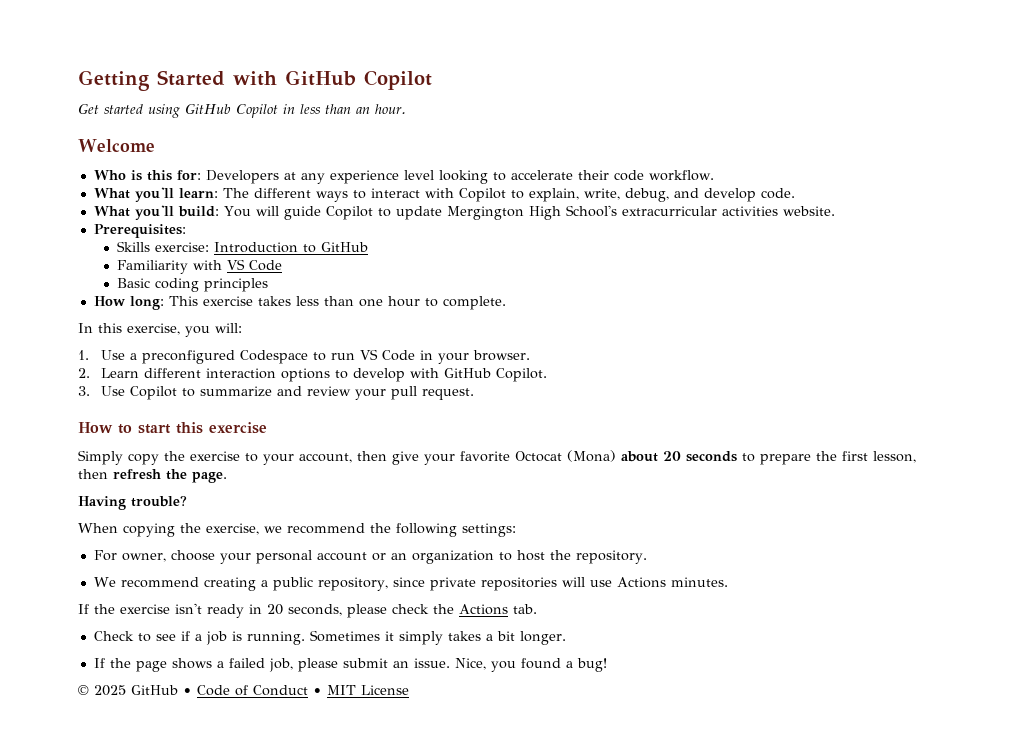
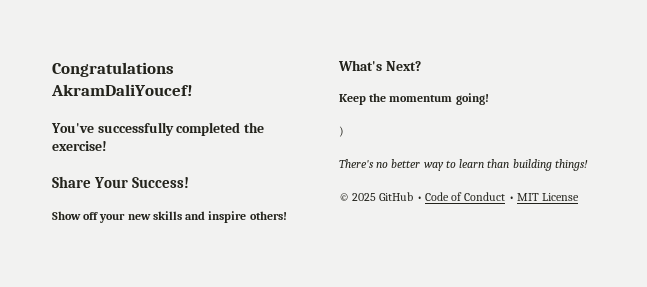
[78,70,432,91] [78,104,406,118] [78,139,155,152] [93,170,714,184] [93,187,795,202] [93,205,835,220] [93,224,186,238] [117,241,369,253] [117,259,283,274] [117,278,269,292] [93,296,506,310] [78,323,242,337] [78,349,531,364] [78,368,548,382] [78,386,475,400] [78,422,267,434] [78,450,916,465] [78,469,227,483] [78,496,187,510] [78,523,516,537] [93,550,647,564] [93,577,728,591] [78,603,537,618] [93,630,566,645] [93,658,607,672] Getting Started with GitHub Copilot // Get started using GitHub Copilot in less than an hour. // Welcome // Who is this for: Developers at any experience level looking to accelerate their code workflow. // What you'll learn: The different ways to interact with Copilot to explain, write, debug, and develop code. // What you'll build: You will guide Copilot to update Mergington High School's extracurricular activities website. // Prerequisites: // Skills exercise: Introduction to GitHub // Familiarity with VS Code // Basic coding principles // How long: This exercise takes less than one hour to complete. // In this exercise, you will: // 1. Use a preconfigured Codespace to run VS Code in your browser. // 2. Learn different interaction options to develop with GitHub Copilot. // 3. Use Copilot to summarize and review your pull request. // How to start this exercise // Simply copy the exercise to your account, then give your favorite Octocat (Mona) about 20 seconds to prepare the first lesson, then refresh the page. // Having trouble? // When copying the exercise, we recommend the following settings: // For owner, choose your personal account or an organization to host the repository. // We recommend creating a public repository, since private repositories will use Actions minutes. // If the exercise isn't ready in 20 seconds, please check the Actions tab. // Check to see if a job is running. Sometimes it simply takes a bit longer. // If the page shows a failed job, please submit an issue. Nice, you found a bug! -> [52,62,174,77] [51,84,193,96] [51,122,264,136] [52,141,107,151] [52,176,190,188] [52,211,287,223] [338,60,421,71] [339,93,489,105] [339,126,344,137] [339,159,588,171] Congratulations AkramDaliYoucef! // You've successfully completed the exercise! // Share Your Success! // Show off your new skills and inspire others! // What's Next? // Keep the momentum going! // ) // There's no better way to learn than building things!

